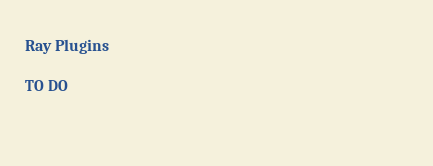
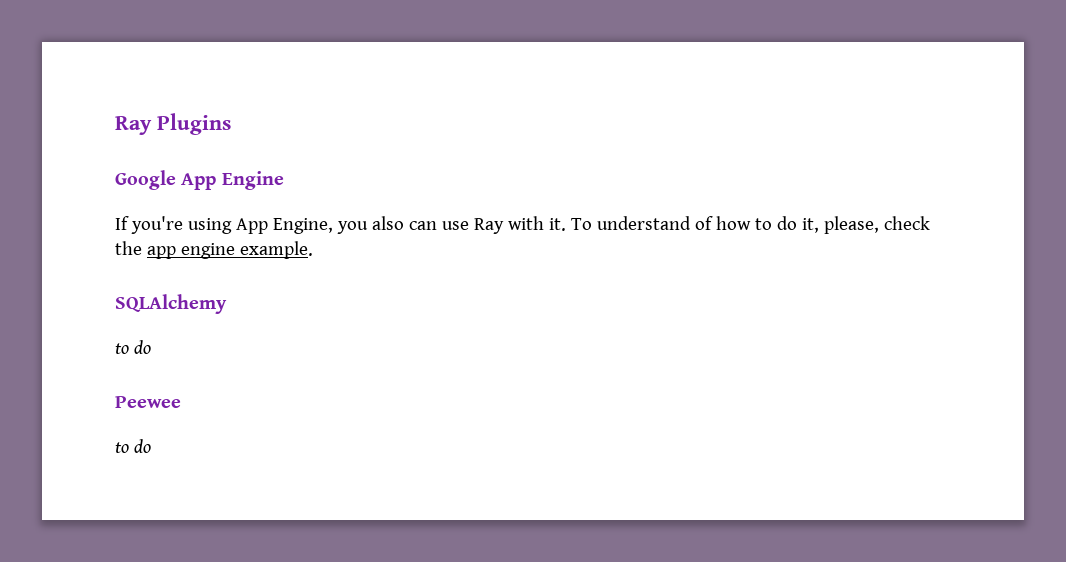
[25,80,68,91] TO DO -> [115,170,284,190] [115,216,930,234] [115,241,313,259] [115,294,227,314] [115,340,151,354] [115,396,181,408] [115,439,151,453] Google App Engine // If you're using App Engine, you also can use Ray with it. To understand of how to do it, please, check the app engine example. // SQLAlchemy // to do // Peewee // to do

